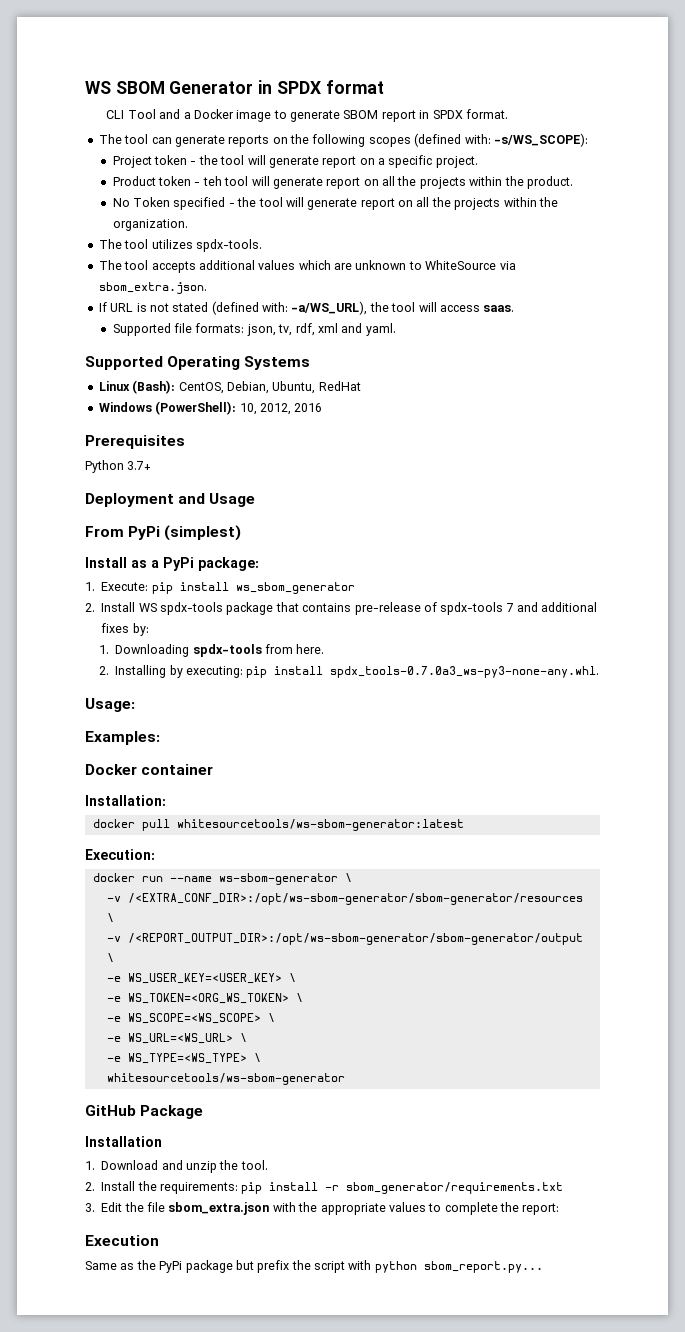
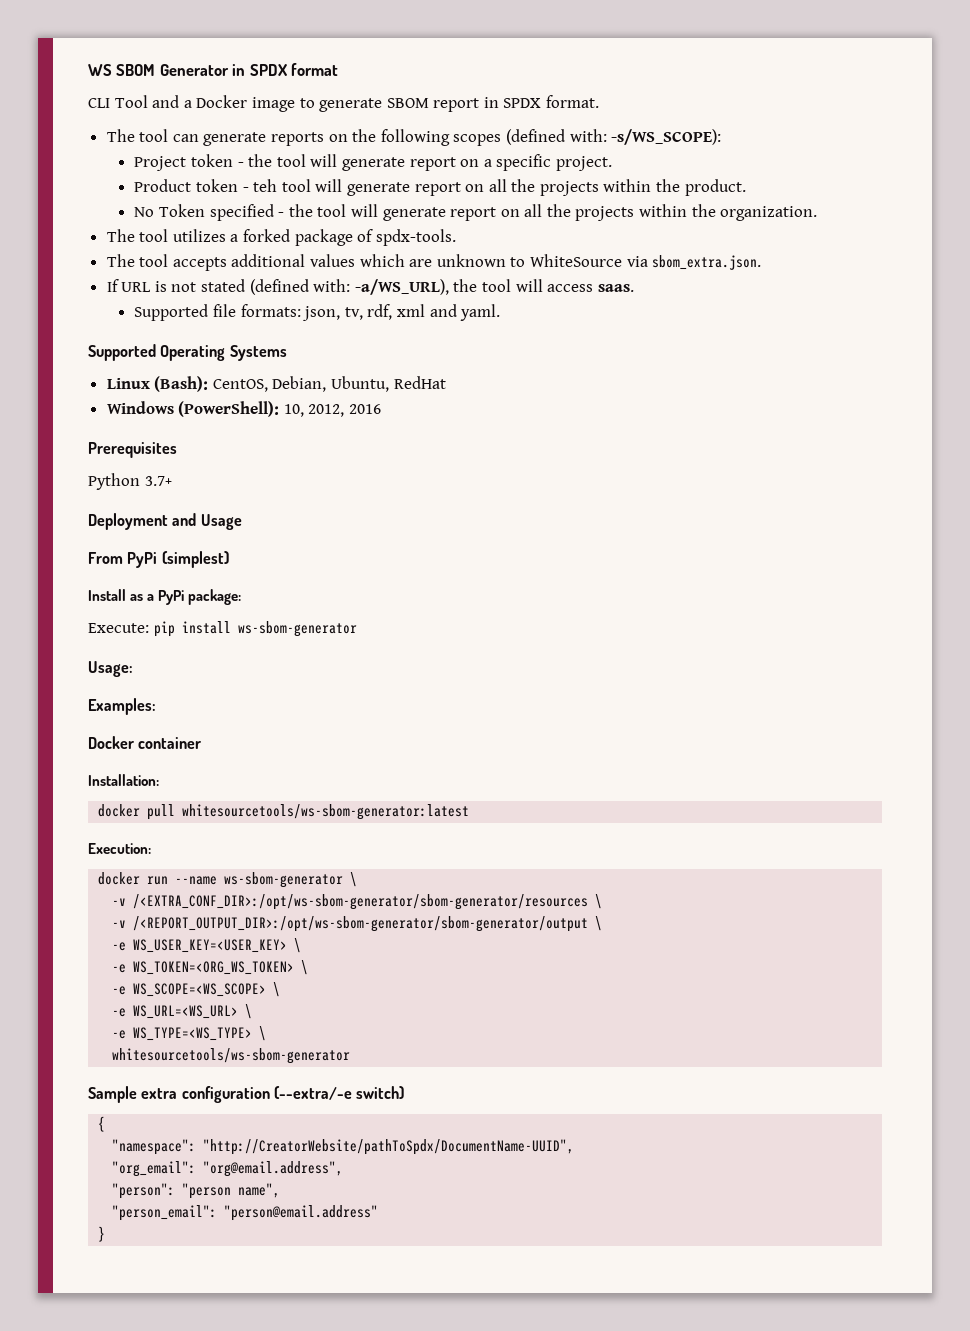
(193, 244) none -> [230,229,374,246] a forked package of
[85,582,95,591] 1. -> (242, 597) none
[235,582,355,594] [85,602,598,615] [101,623,149,636] [98,644,325,657] [98,665,600,678] ws_sbom_generator // 2. Install WS spdx-tools package that contains pre-release of spdx-tools 7 and additional fixes by: // 1. Downloading spdx-tools from here. // 2. Installing by executing: pip install spdx_tools-0.7.0a3_ws-py3-none-any.whl. -> [237,621,357,637] ws-sbom-generator
[85,1105,204,1119] [85,1136,162,1147] [85,1160,268,1173] [85,1181,564,1194] [85,1202,560,1215] [85,1235,159,1246] [85,1260,543,1273] GitHub Package // Installation // 1. Download and unzip the tool. // 2. Install the requirements: pip install -r sbom_generator/requirements.txt // 3. Edit the file sbom_extra.json with the appropriate values to complete the report: // Execution // Same as the PyPi package but prefix the script with python sbom_report.py... -> [88,1086,405,1103] [98,1116,106,1132] [112,1139,575,1155] [112,1161,344,1177] [112,1183,281,1199] [112,1205,379,1221] [98,1226,106,1242] Sample extra configuration (--extra/-e switch) // { // "namespace": "http://CreatorWebsite/pathToSpdx/DocumentName-UUID", // "org_email": "org@email.address", // "person": "person name", // "person_email": "person@email.address" // }

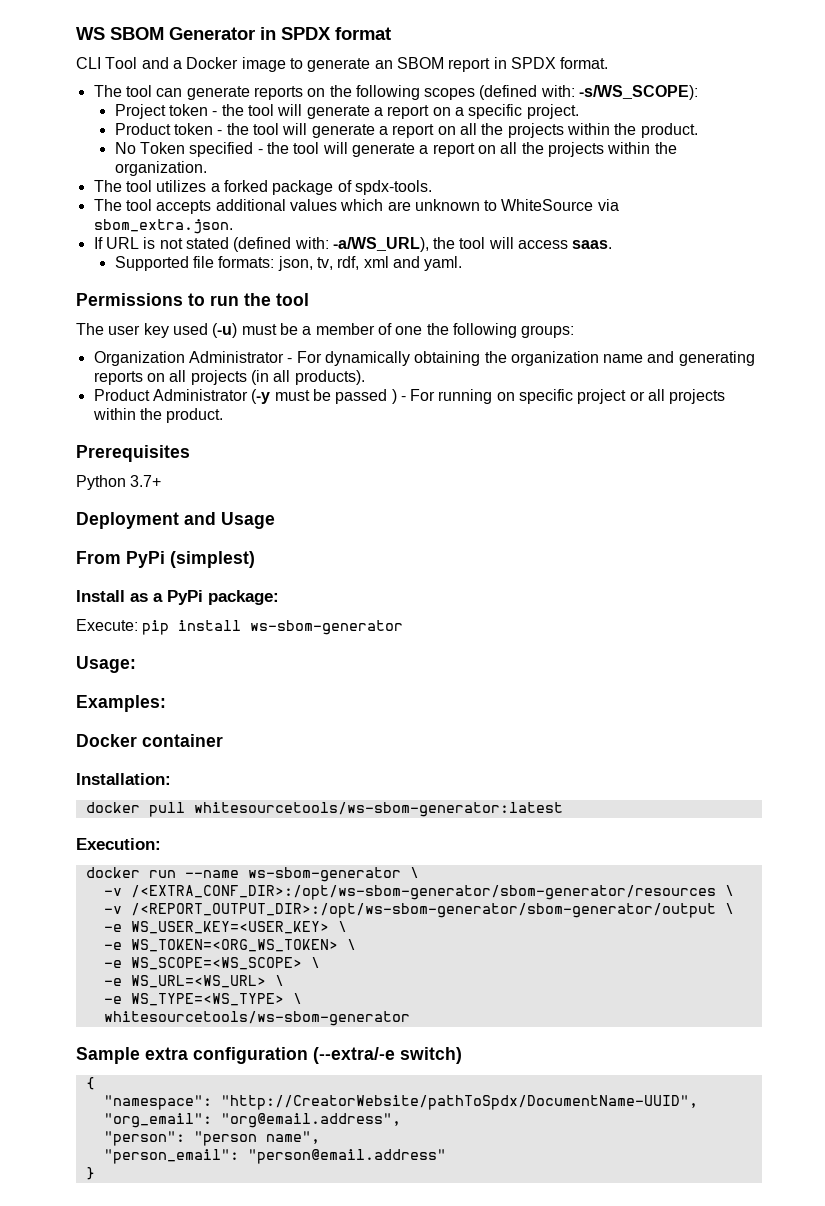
(383, 105) none -> [374,60,393,69] an
(405, 164) none -> [374,107,384,116] a
[253,179,410,196] teh tool will generate -> [226,123,389,138] the tool will generate a
(446, 214) none -> [419,145,429,154] a
[88,344,287,361] [106,376,446,392] [106,401,382,417] Supported Operating Systems // Linux (Bash): CentOS, Debian, Ubuntu, RedHat // Windows (PowerShell): 10, 2012, 2016 -> [76,293,309,306] [76,323,575,338] [93,351,755,366] [93,370,365,385] [93,389,726,404] [92,408,224,423] Permissions to run the tool // The user key used (-u) must be a member of one the following groups: // Organization Administrator - For dynamically obtaining the organization name and generating reports on all projects (in all products). // Product Administrator (-y must be passed ) - For running on specific project or all projects within the product.

